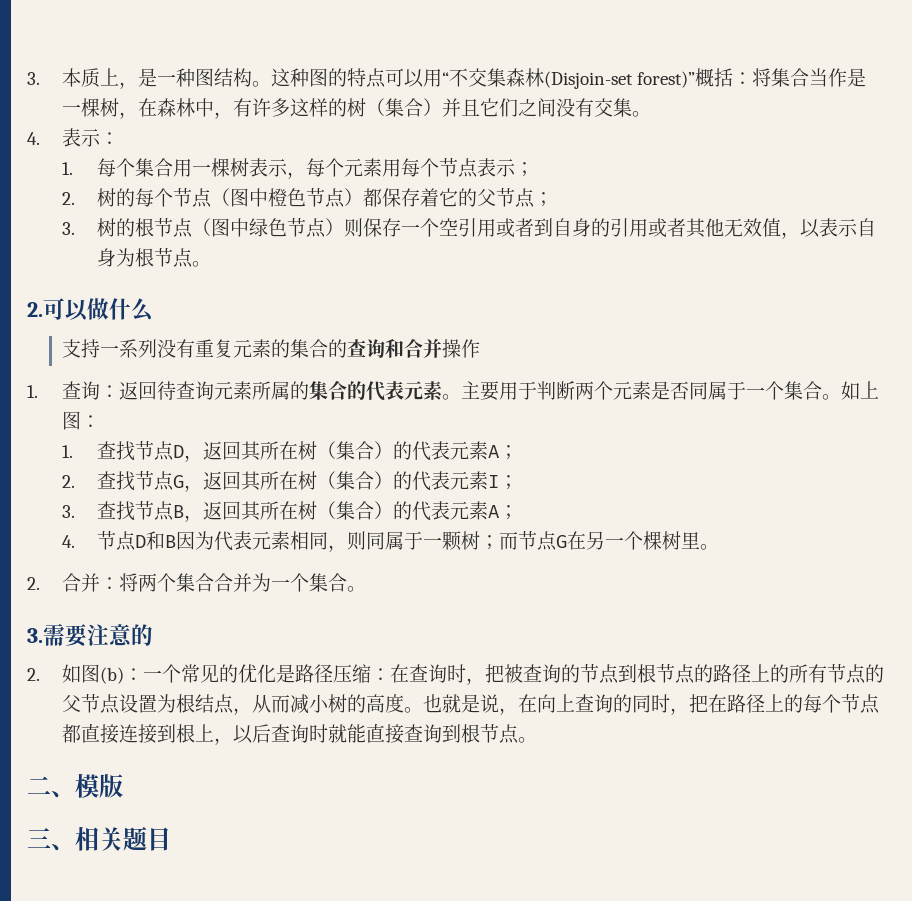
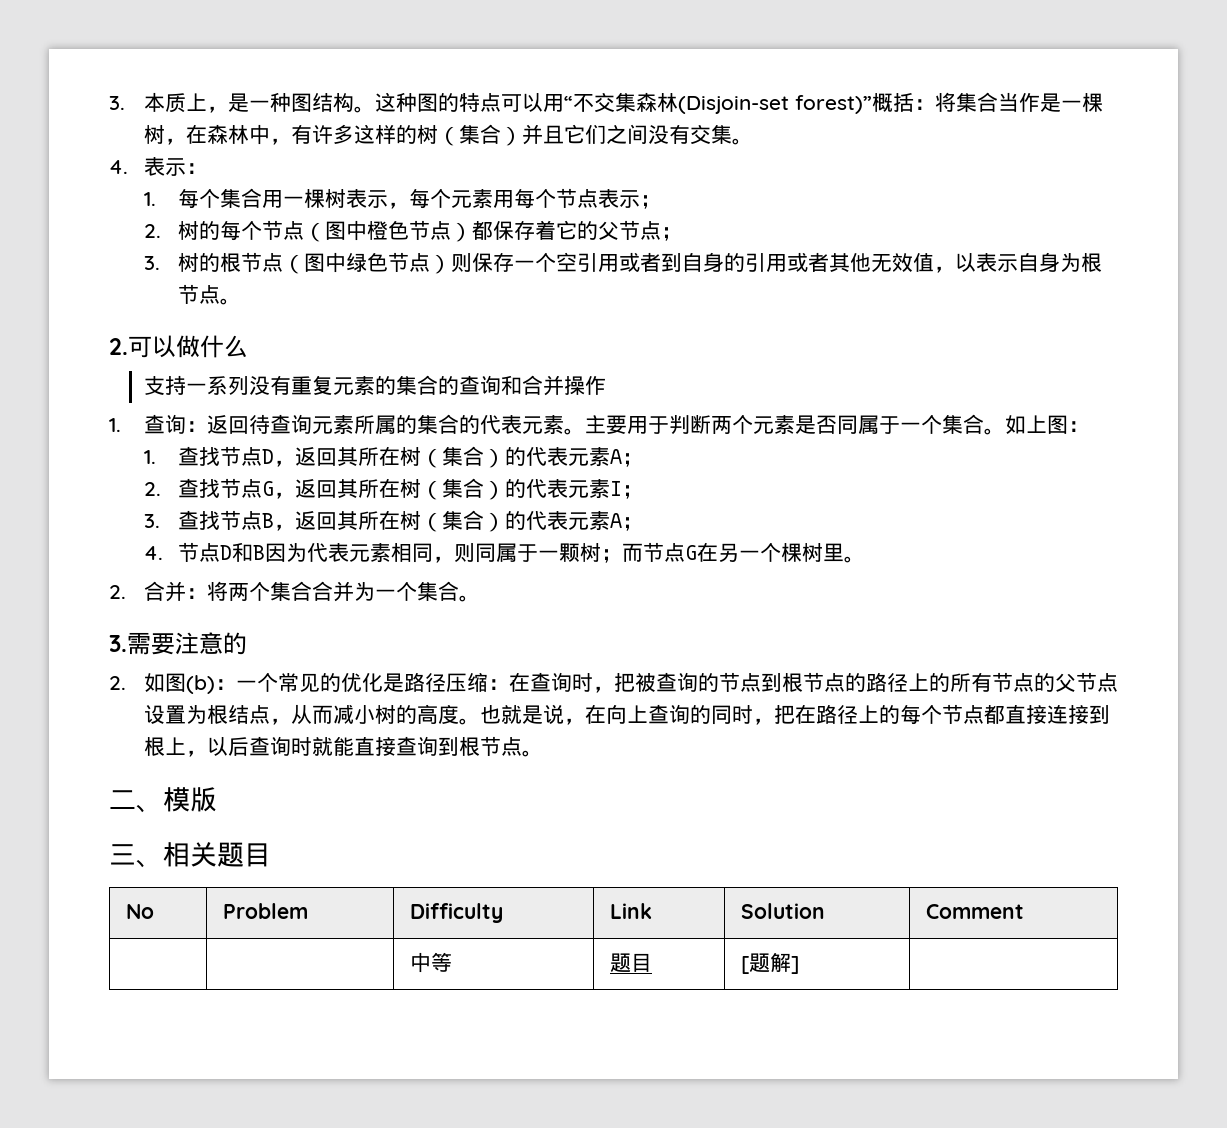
(171, 839) none -> [125,904,154,919] [222,903,308,919] [409,903,503,923] [609,903,652,919] [740,903,825,919] [925,904,1024,919] [409,952,452,973] [609,953,652,973] [740,952,799,974] // No | Problem | Difficulty | Link | Solution | Comment // | | 中等 | 题目 | [题解] |

